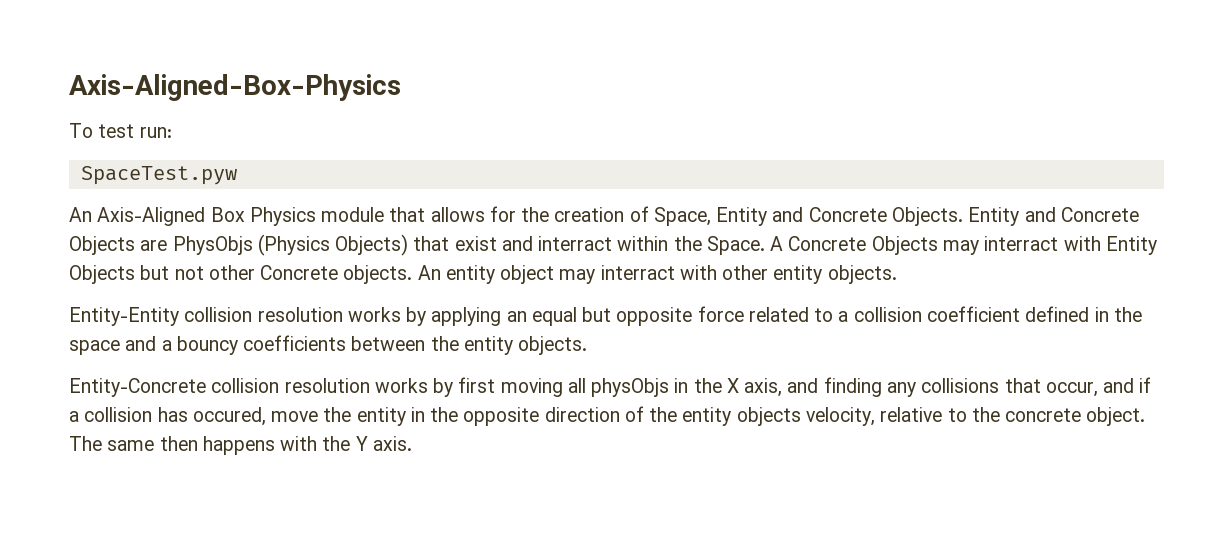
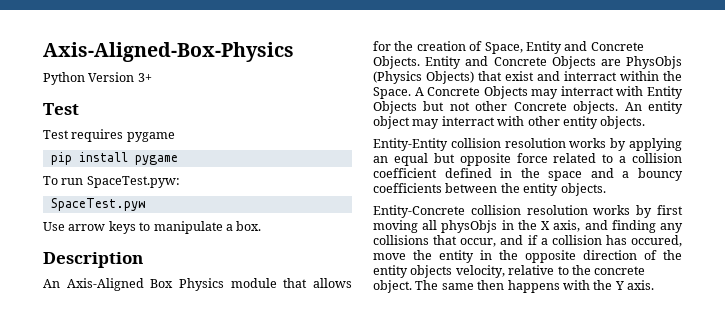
(401, 87) none -> [43,72,152,85] [43,103,79,115] [43,129,175,142] [50,152,178,165] // Python Version 3+ // Test // Test requires pygame // pip install pygame
[98,124,172,138] test run: -> [61,176,180,188] run SpaceTest.pyw:
(237, 175) none -> [43,221,262,234] [43,252,143,268] // Use arrow keys to manipulate a box. // Description

